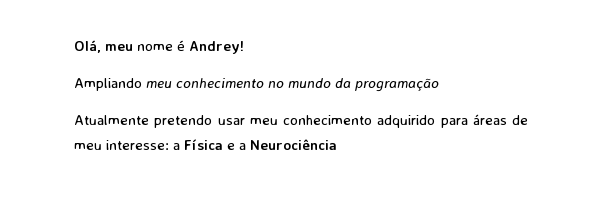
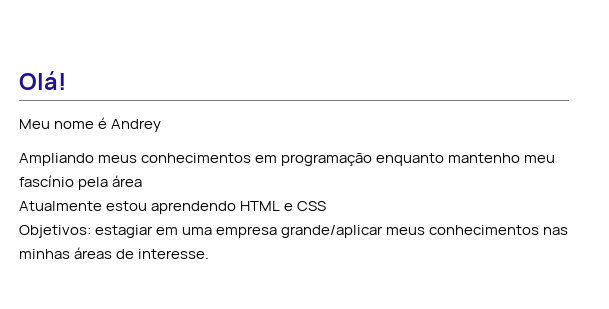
[74,40,133,53] Olá, meu -> [19,71,66,90] [19,119,50,129] Olá! // Meu
[189,41,244,54] Andrey! -> [111,119,162,132] Andrey
[146,78,439,92] [74,114,528,128] [74,139,337,150] meu conhecimento no mundo da programação // Atualmente pretendo usar meu conhecimento adquirido para áreas de meu interesse: a Física e a Neurociência -> [98,153,556,166] [19,175,143,190] [19,201,327,214] [19,225,569,238] [19,247,210,259] meus conhecimentos em programação enquanto mantenho meu fascínio pela área // Atualmente estou aprendendo HTML e CSS // Objetivos: estagiar em uma empresa grande/aplicar meus conhecimentos nas minhas áreas de interesse.

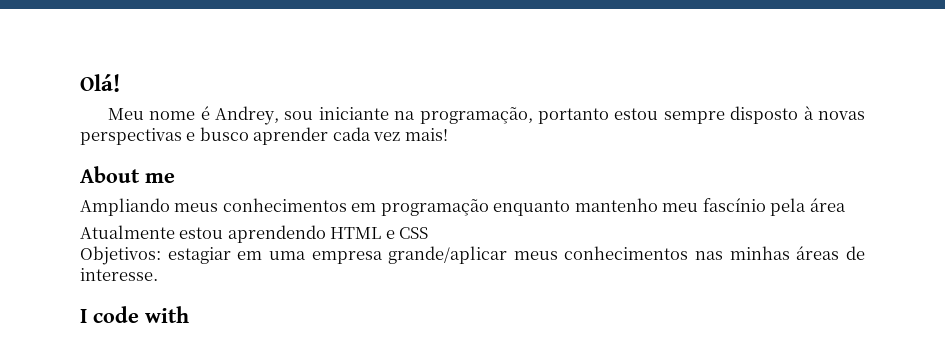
[111,119,162,132] Andrey -> [215,106,866,125] [80,127,448,145] [80,166,175,183] Andrey, sou iniciante na programação, portanto estou sempre disposto à novas perspectivas e busco aprender cada vez mais! // About me
(210, 254) none -> [80,306,189,323] // I code with

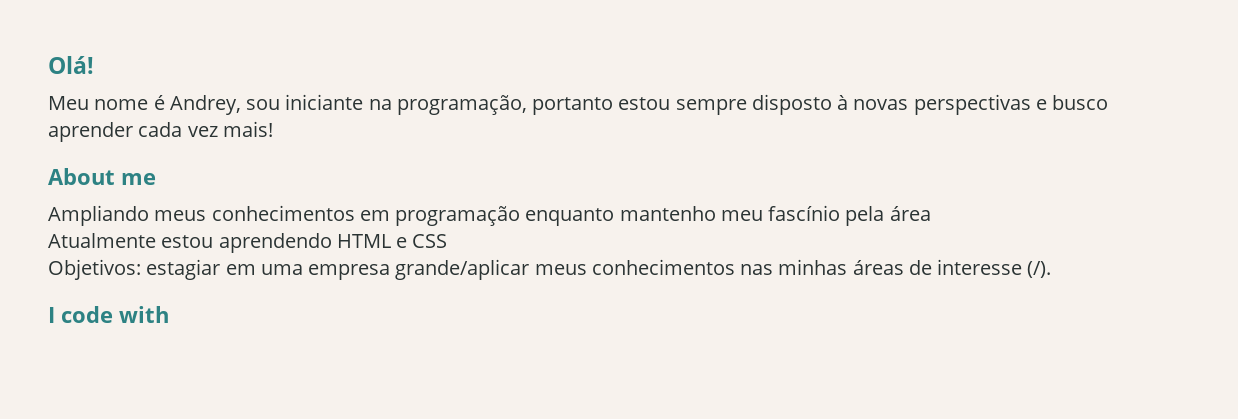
[80,268,158,281] interesse. -> [937,259,1052,278] interesse (/).

